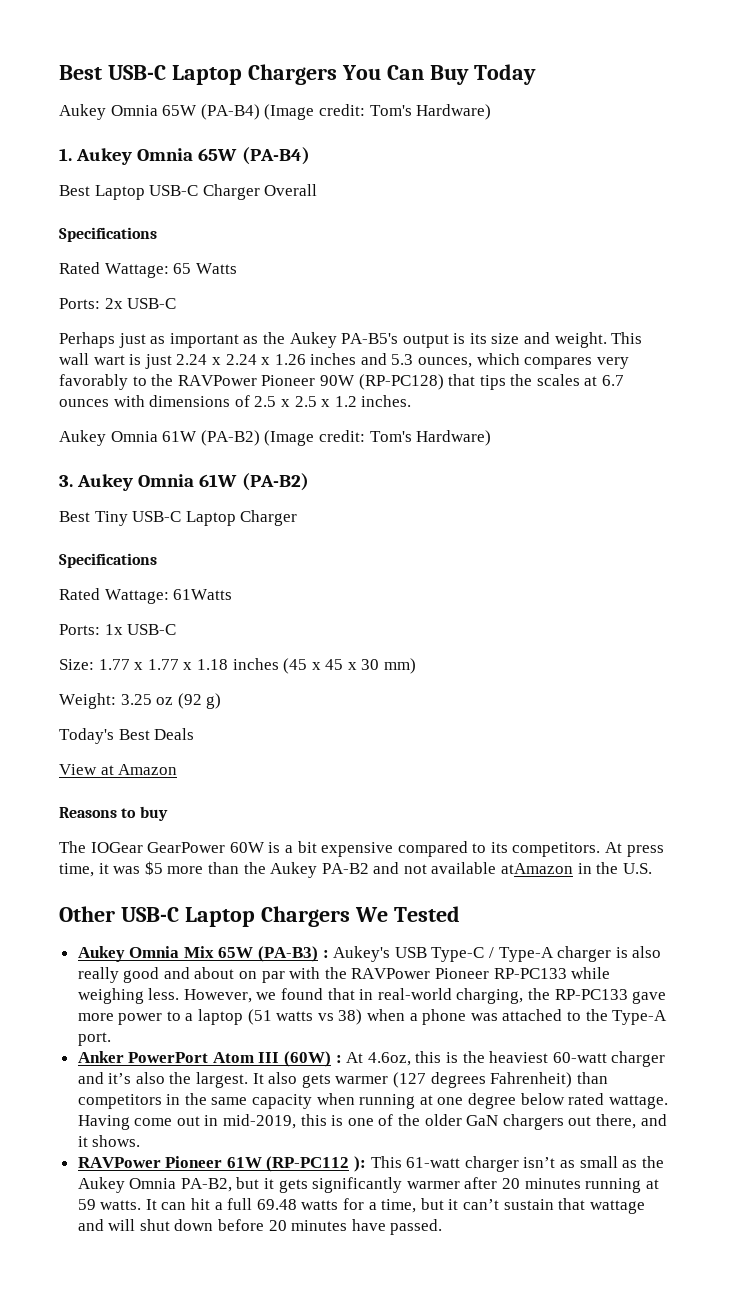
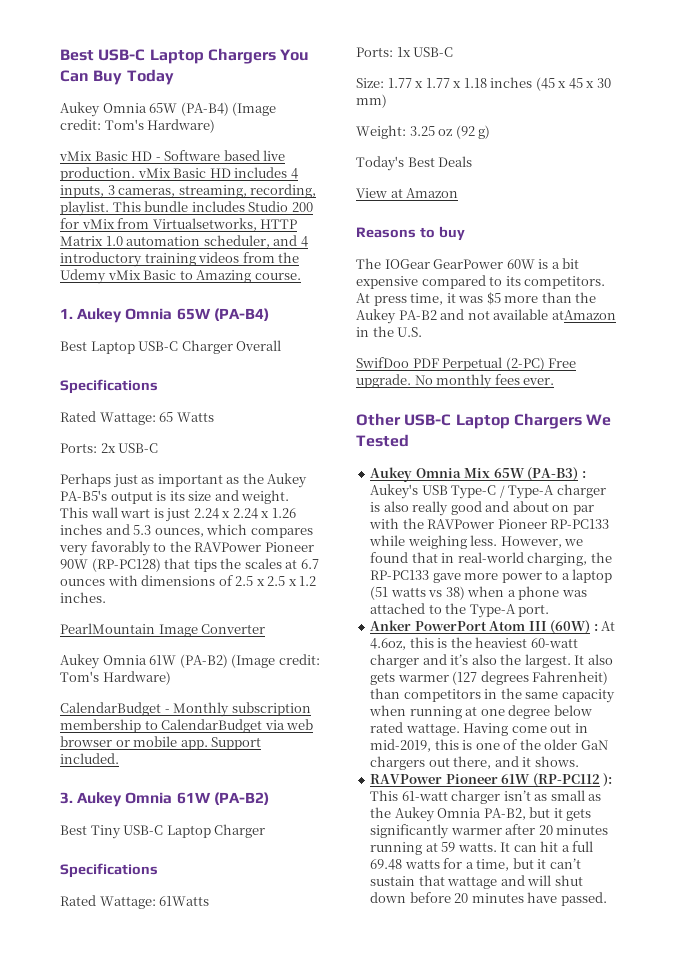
(492, 112) none -> [59,150,286,161] [60,167,298,181] [60,184,317,198] [60,201,313,216] [60,218,298,231] [60,235,308,248] [60,252,300,267] [60,269,301,284] // vMix Basic HD - Software based live production. vMix Basic HD includes 4 inputs, 3 cameras, streaming, recording, playlist. This bundle includes Studio 200 for vMix from Virtualsetworks, HTTP Matrix 1.0 automation scheduler, and 4 introductory training videos from the Udemy vMix Basic to Amazing course.
(412, 401) none -> [60,623,266,637] // PearlMountain Image Converter
(492, 438) none -> [60,702,311,717] [60,719,314,733] [60,736,262,750] [60,753,119,764] // CalendarBudget - Monthly subscription membership to CalendarBudget via web browser or mobile app. Support included.
(652, 868) none -> [356,357,577,371] [356,374,555,389] // SwifDoo PDF Perpetual (2-PC) Free upgrade. No monthly fees ever.

